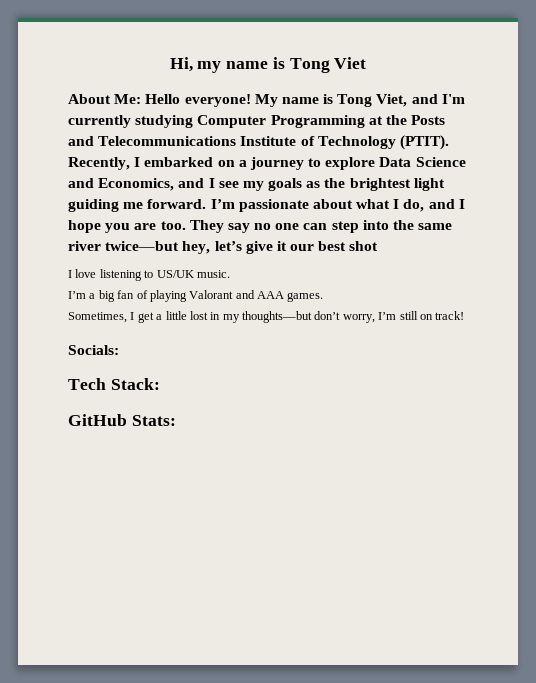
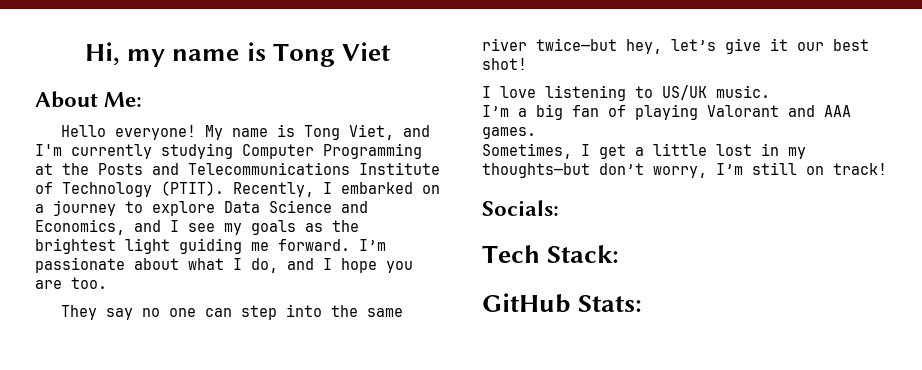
(142, 99) none -> (143, 99) //
(186, 225) none -> (107, 283) //
[349,241,379,251] shot -> [482,58,527,70] shot!

